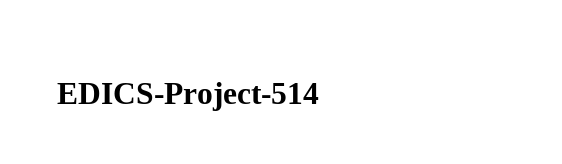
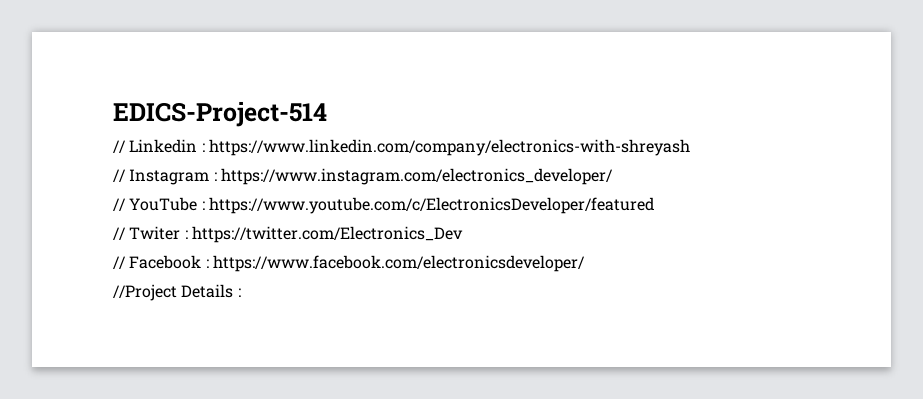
(319, 96) none -> [113,139,690,156] [113,168,613,185] [113,197,654,214] [113,226,463,243] [113,255,585,272] [113,284,241,301] // // Linkedin : https://www.linkedin.com/company/electronics-with-shreyash // // Instagram : https://www.instagram.com/electronics_developer/ // // YouTube : https://www.youtube.com/c/ElectronicsDeveloper/featured // // Twiter : https://twitter.com/Electronics_Dev // // Facebook : https://www.facebook.com/electronicsdeveloper/ // //Project Details :

